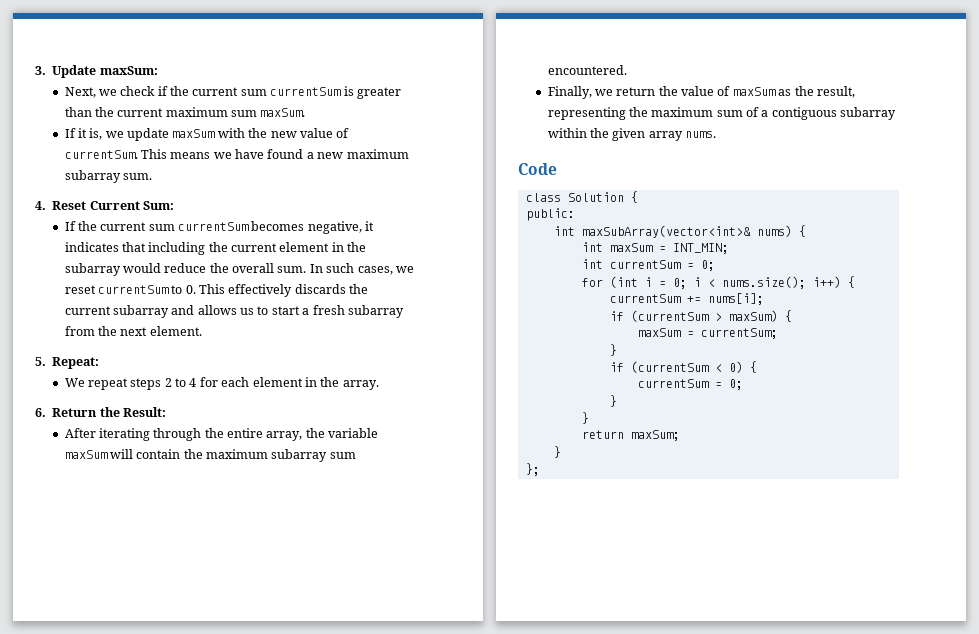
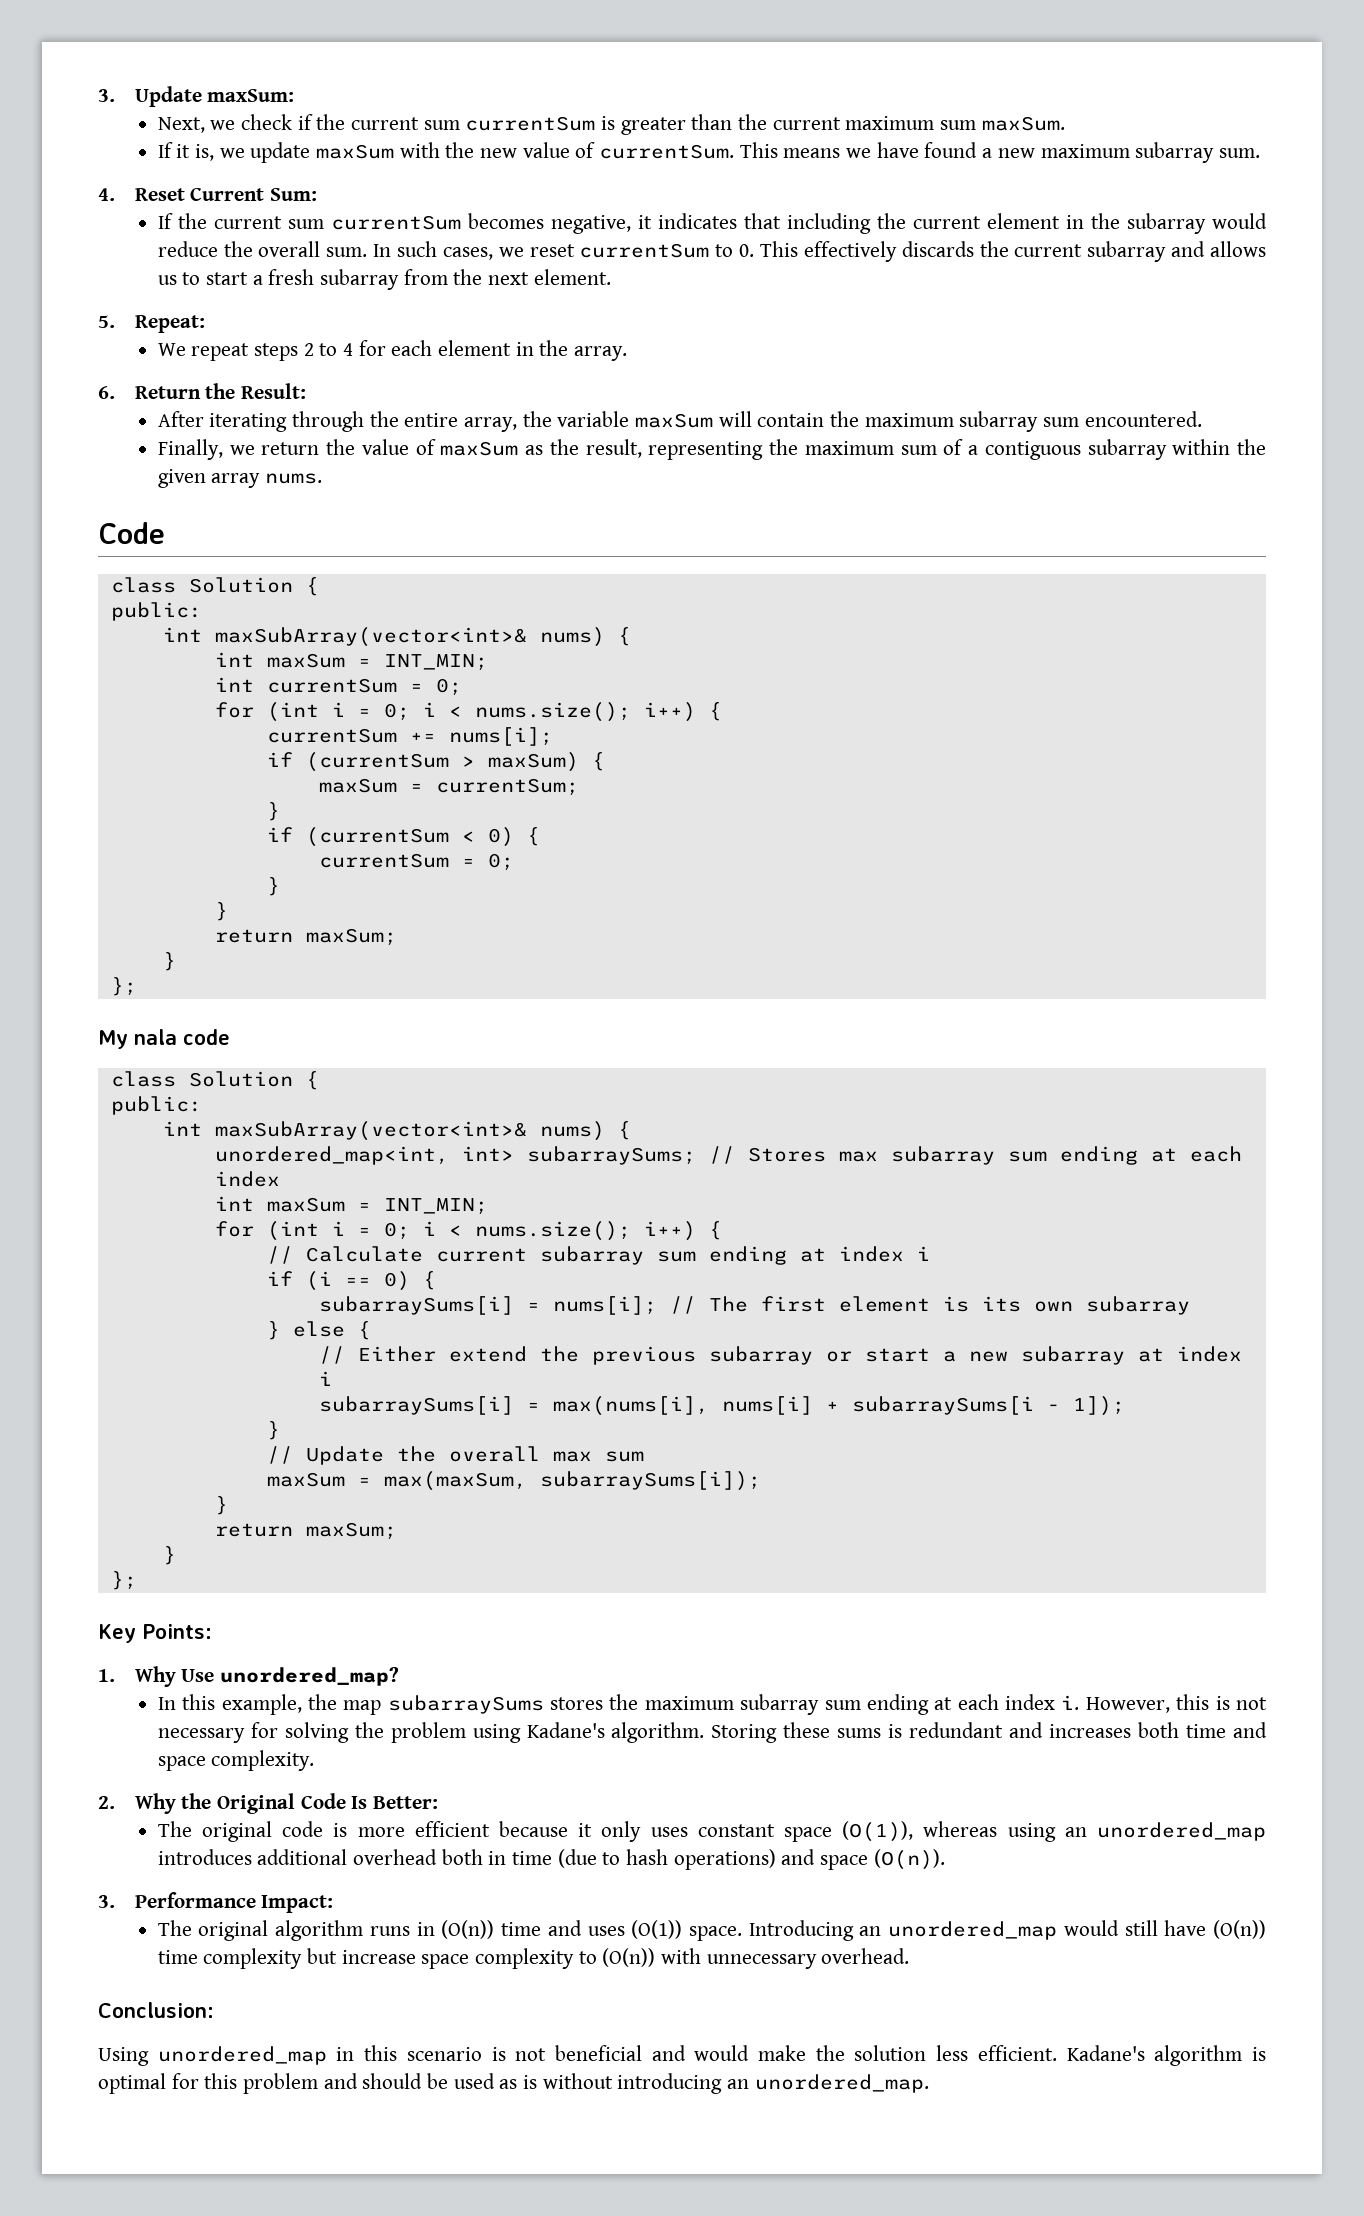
(540, 469) none -> [98,1029,230,1049] [110,1071,319,1090] [110,1096,202,1115] [162,1121,631,1141] [214,1146,1242,1165] [214,1171,280,1187] [214,1196,488,1215] [214,1221,722,1241] [266,1246,930,1265] [266,1271,436,1291] [318,1296,1190,1315] [266,1321,371,1340] [318,1346,1242,1365] [318,1371,332,1386] [318,1396,1125,1416] [266,1421,280,1440] [266,1446,644,1465] [266,1471,761,1491] [214,1496,228,1515] [214,1522,397,1540] [162,1546,176,1565] [110,1571,137,1590] [98,1624,212,1643] [98,1666,400,1687] [157,1694,1268,1715] [157,1722,1268,1743] [157,1750,315,1771] [98,1793,439,1814] [157,1821,1267,1842] [157,1849,945,1870] [98,1892,334,1913] [157,1920,1266,1941] [157,1948,910,1969] [98,2002,214,2018] [98,2045,1267,2066] [98,2073,929,2094] // My nala code // class Solution { // public: // int maxSubArray(vector<int>& nums) { // unordered_map<int, int> subarraySums; // Stores max subarray sum ending at each index // int maxSum = INT_MIN; // for (int i = 0; i < nums.size(); i++) { // // Calculate current subarray sum ending at index i // if (i == 0) { // subarraySums[i] = nums[i]; // The first element is its own subarray // } else { // // Either extend the previous subarray or start a new subarray at index i // subarraySums[i] = max(nums[i], nums[i] + subarraySums[i - 1]); // } // // Update the overall max sum // maxSum = max(maxSum, subarraySums[i]); // } // return maxSum; // } // }; // Key Points: // 1. Why Use unordered_map? // In this example, the map subarraySums stores the maximum subarray sum ending at each index i. However, this is not necessary for solving the problem using Kadane's algorithm. Storing these sums is redundant and increases both time and space complexity. // 2. Why the Original Code Is Better: // The original code is more efficient because it only uses constant space (O(1)), whereas using an unordered_map introduces additional overhead both in time (due to hash operations) and space (O(n)). // 3. Performance Impact: // The original algorithm runs in (O(n)) time and uses (O(1)) space. Introducing an unordered_map would still have (O(n)) time complexity but increase space complexity to (O(n)) with unnecessary overhead. // Conclusion: // Using unordered_map in this scenario is not beneficial and would make the solution less efficient. Kadane's algorithm is optimal for this problem and should be used as is without introducing an unordered_map.

